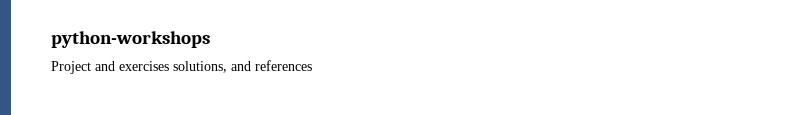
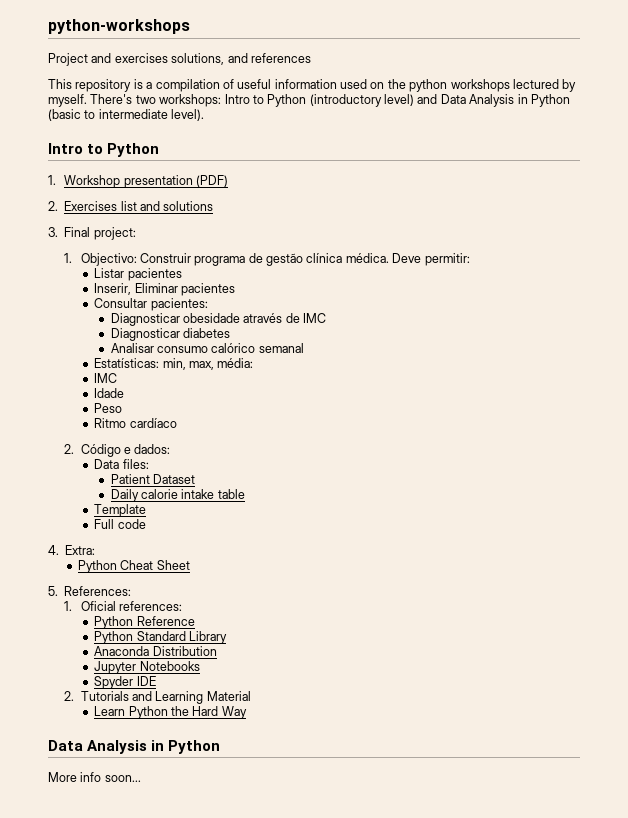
(312, 65) none -> [48,79,577,92] [48,94,570,107] [48,109,205,121] [48,143,160,157] [48,175,229,188] [48,201,214,211] [48,227,136,240] [64,253,470,266] [94,268,182,281] [94,283,236,296] [94,298,208,311] [110,313,327,326] [110,328,230,341] [110,343,304,353] [94,358,254,370] [94,373,118,383] [94,388,125,398] [94,403,123,413] [94,418,177,428] [64,444,171,457] [94,459,149,469] [110,474,195,484] [110,489,245,502] [94,504,147,517] [94,519,146,529] [48,545,96,555] [78,560,190,573] [48,586,132,596] [64,601,182,611] [94,616,195,629] [94,631,228,644] [94,646,217,656] [94,661,200,674] [94,676,156,689] [64,691,251,704] [94,706,247,719] [48,740,221,754] [48,772,141,782] // This repository is a compilation of useful information used on the python workshops lectured by myself. There's two workshops: Intro to Python (introductory level) and Data Analysis in Python (basic to intermediate level). // Intro to Python // 1. Workshop presentation (PDF) // 2. Exercises list and solutions // 3. Final project: // 1. Objectivo: Construir programa de gestão clínica médica. Deve permitir: // Listar pacientes // Inserir, Eliminar pacientes // Consultar pacientes: // Diagnosticar obesidade através de IMC // Diagnosticar diabetes // Analisar consumo calórico semanal // Estatísticas: min, max, média: // IMC // Idade // Peso // Ritmo cardíaco // 2. Código e dados: // Data files: // Patient Dataset // Daily calorie intake table // Template // Full code // 4. Extra: // Python Cheat Sheet // 5. References: // 1. Oficial references: // Python Reference // Python Standard Library // Anaconda Distribution // Jupyter Notebooks // Spyder IDE // 2. Tutorials and Learning Material // Learn Python the Hard Way // Data Analysis in Python // More info soon...

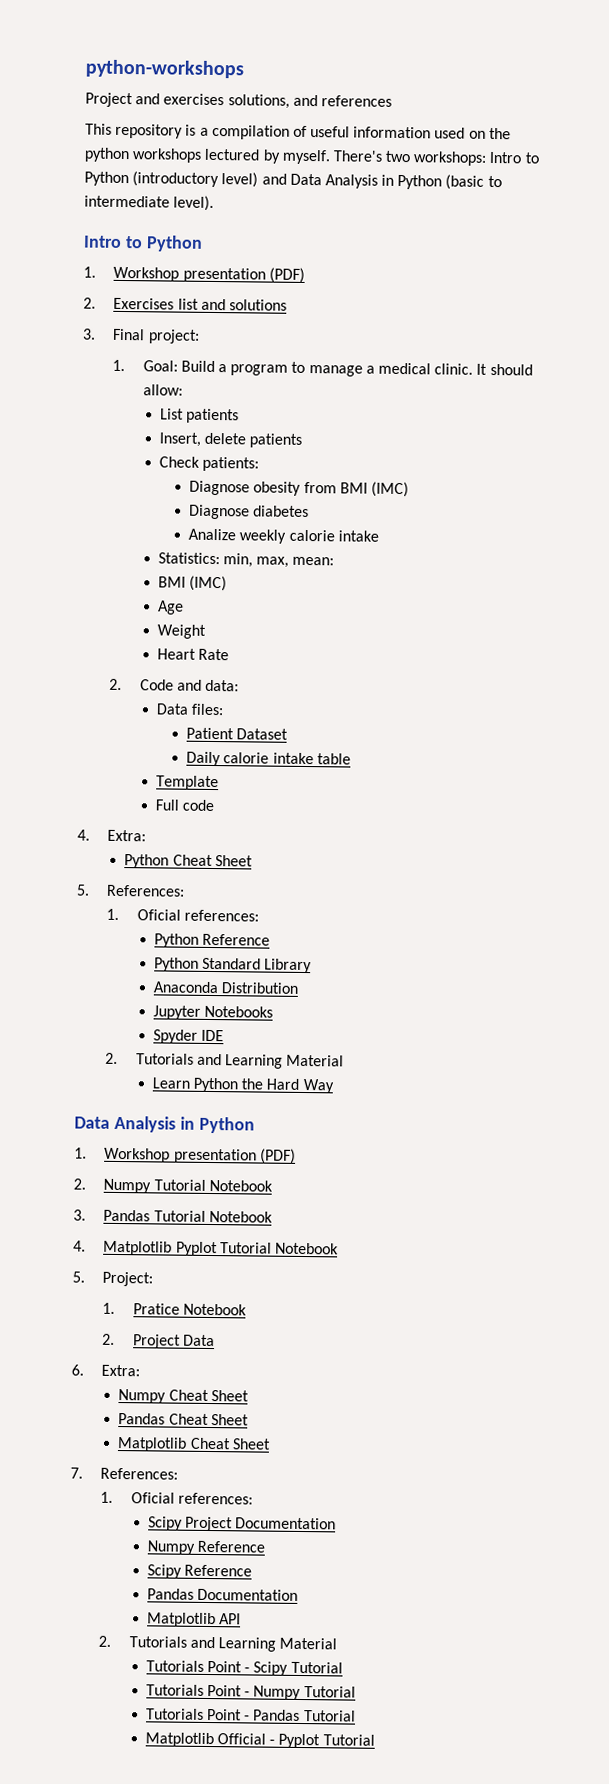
[80,253,470,266] [94,268,182,281] [94,283,236,296] [94,298,208,311] [110,313,327,326] [110,328,230,341] [110,343,304,353] [94,358,254,370] [94,373,118,383] [94,388,125,398] [94,403,123,413] [94,418,177,428] [64,444,171,457] Objectivo: Construir programa de gestão clínica médica. Deve permitir: // Listar pacientes // Inserir, Eliminar pacientes // Consultar pacientes: // Diagnosticar obesidade através de IMC // Diagnosticar diabetes // Analisar consumo calórico semanal // Estatísticas: min, max, média: // IMC // Idade // Peso // Ritmo cardíaco // 2. Código e dados: -> [142,360,533,377] [142,384,183,396] [159,408,239,424] [158,432,303,448] [158,456,259,472] [189,480,409,498] [189,504,310,520] [188,528,379,544] [157,552,335,568] [157,575,227,592] [156,600,184,615] [156,624,206,639] [156,648,229,661] [109,678,240,692] Goal: Build a program to manage a medical clinic. It should allow: // List patients // Insert, delete patients // Check patients: // Diagnose obesity from BMI (IMC) // Diagnose diabetes // Analize weekly calorie intake // Statistics: min, max, mean: // BMI (IMC) // Age // Weight // Heart Rate // 2. Code and data:
[48,772,141,782] More info soon... -> [74,1147,296,1164] [73,1178,273,1194] [73,1209,273,1223] [73,1240,339,1257] [72,1271,154,1287] [102,1302,247,1316] [102,1333,215,1349] [71,1364,141,1377] [118,1389,249,1404] [118,1413,249,1426] [117,1437,271,1452] [70,1467,179,1480] [100,1491,253,1505] [147,1516,337,1532] [146,1540,265,1555] [146,1564,252,1579] [146,1588,298,1601] [146,1612,241,1628] [98,1635,338,1652] [145,1660,343,1676] [145,1684,356,1701] [145,1708,356,1722] [144,1732,375,1749] 1. Workshop presentation (PDF) // 2. Numpy Tutorial Notebook // 3. Pandas Tutorial Notebook // 4. Matplotlib Pyplot Tutorial Notebook // 5. Project: // 1. Pratice Notebook // 2. Project Data // 6. Extra: // Numpy Cheat Sheet // Pandas Cheat Sheet // Matplotlib Cheat Sheet // 7. References: // 1. Oficial references: // Scipy Project Documentation // Numpy Reference // Scipy Reference // Pandas Documentation // Matplotlib API // 2. Tutorials and Learning Material // Tutorials Point - Scipy Tutorial // Tutorials Point - Numpy Tutorial // Tutorials Point - Pandas Tutorial // Matplotlib Official - Pyplot Tutorial

